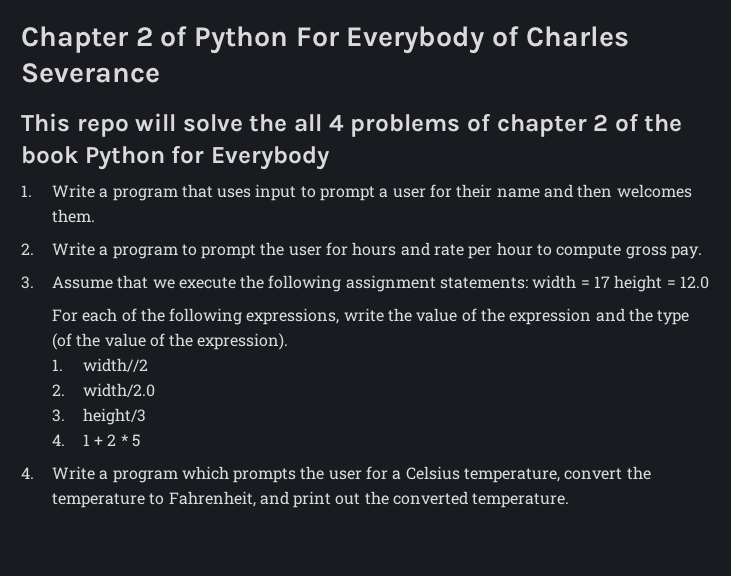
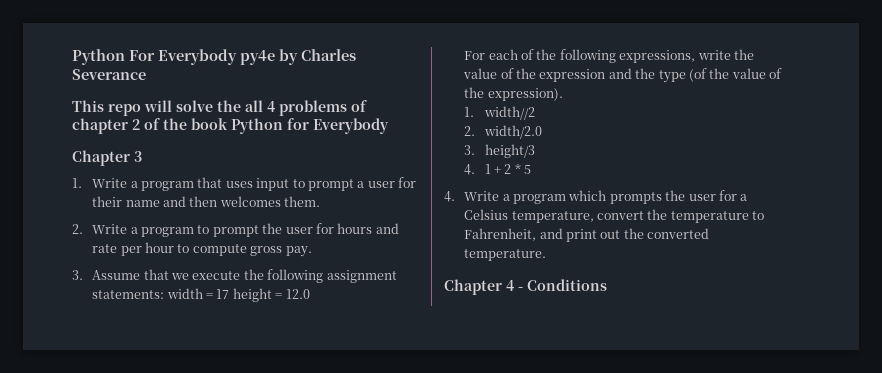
[21,26,188,53] Chapter 2 of -> (72, 57) none
[492,26,520,47] of -> [240,49,298,65] py4e by
(330, 158) none -> [72,150,142,166] // Chapter 3
(570, 500) none -> [444,279,607,295] // Chapter 4 - Conditions

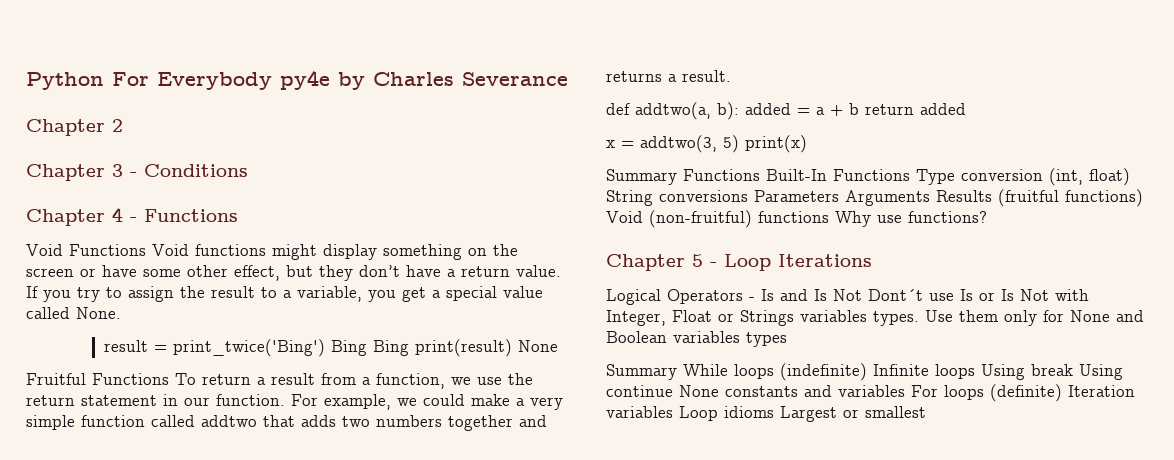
[72,100,367,116] [72,118,389,134] [72,150,142,166] [72,177,417,191] [92,196,321,207] [72,223,399,237] [92,242,312,257] [72,269,397,283] [92,288,310,302] [464,49,754,63] [463,68,783,83] [464,87,563,101] [464,106,535,120] [464,125,542,139] [464,144,535,158] [464,163,532,175] [444,190,748,204] [464,209,765,223] [464,228,710,242] [464,249,547,261] [444,279,607,295] This repo will solve the all 4 problems of chapter 2 of the book Python for Everybody // Chapter 3 // 1. Write a program that uses input to prompt a user for their name and then welcomes them. // 2. Write a program to prompt the user for hours and rate per hour to compute gross pay. // 3. Assume that we execute the following assignment statements: width = 17 height = 12.0 // For each of the following expressions, write the value of the expression and the type (of the value of the expression). // 1. width//2 // 2. width/2.0 // 3. height/3 // 4. 1 + 2 * 5 // 4. Write a program which prompts the user for a Celsius temperature, convert the temperature to Fahrenheit, and print out the converted temperature. // Chapter 4 - Conditions -> [26,119,123,136] [26,164,248,181] [26,207,238,226] [26,244,518,260] [26,265,561,281] [26,286,543,302] [26,307,121,319] [103,339,558,357] [26,373,533,389] [26,394,563,410] [26,415,547,431] [606,70,731,82] [606,102,966,120] [606,135,807,153] [606,168,1130,186] [606,189,1143,207] [606,210,987,228] [606,254,872,271] [606,289,1089,305] [606,310,1144,326] [606,331,787,347] [606,363,1123,381] [606,384,1135,402] [606,406,926,422] Chapter 2 // Chapter 3 - Conditions // Chapter 4 - Functions // Void Functions Void functions might display something on the screen or have some other effect, but they don’t have a return value. If you try to assign the result to a variable, you get a special value called None. // result = print_twice('Bing') Bing Bing print(result) None // Fruitful Functions To return a result from a function, we use the return statement in our function. For example, we could make a very simple function called addtwo that adds two numbers together and returns a result. // def addtwo(a, b): added = a + b return added // x = addtwo(3, 5) print(x) // Summary Functions Built-In Functions Type conversion (int, float) String conversions Parameters Arguments Results (fruitful functions) Void (non-fruitful) functions Why use functions? // Chapter 5 - Loop Iterations // Logical Operators - Is and Is Not Dont´t use Is or Is Not with Integer, Float or Strings variables types. Use them only for None and Boolean variables types // Summary While loops (indefinite) Infinite loops Using break Using continue None constants and variables For loops (definite) Iteration variables Loop idioms Largest or smallest

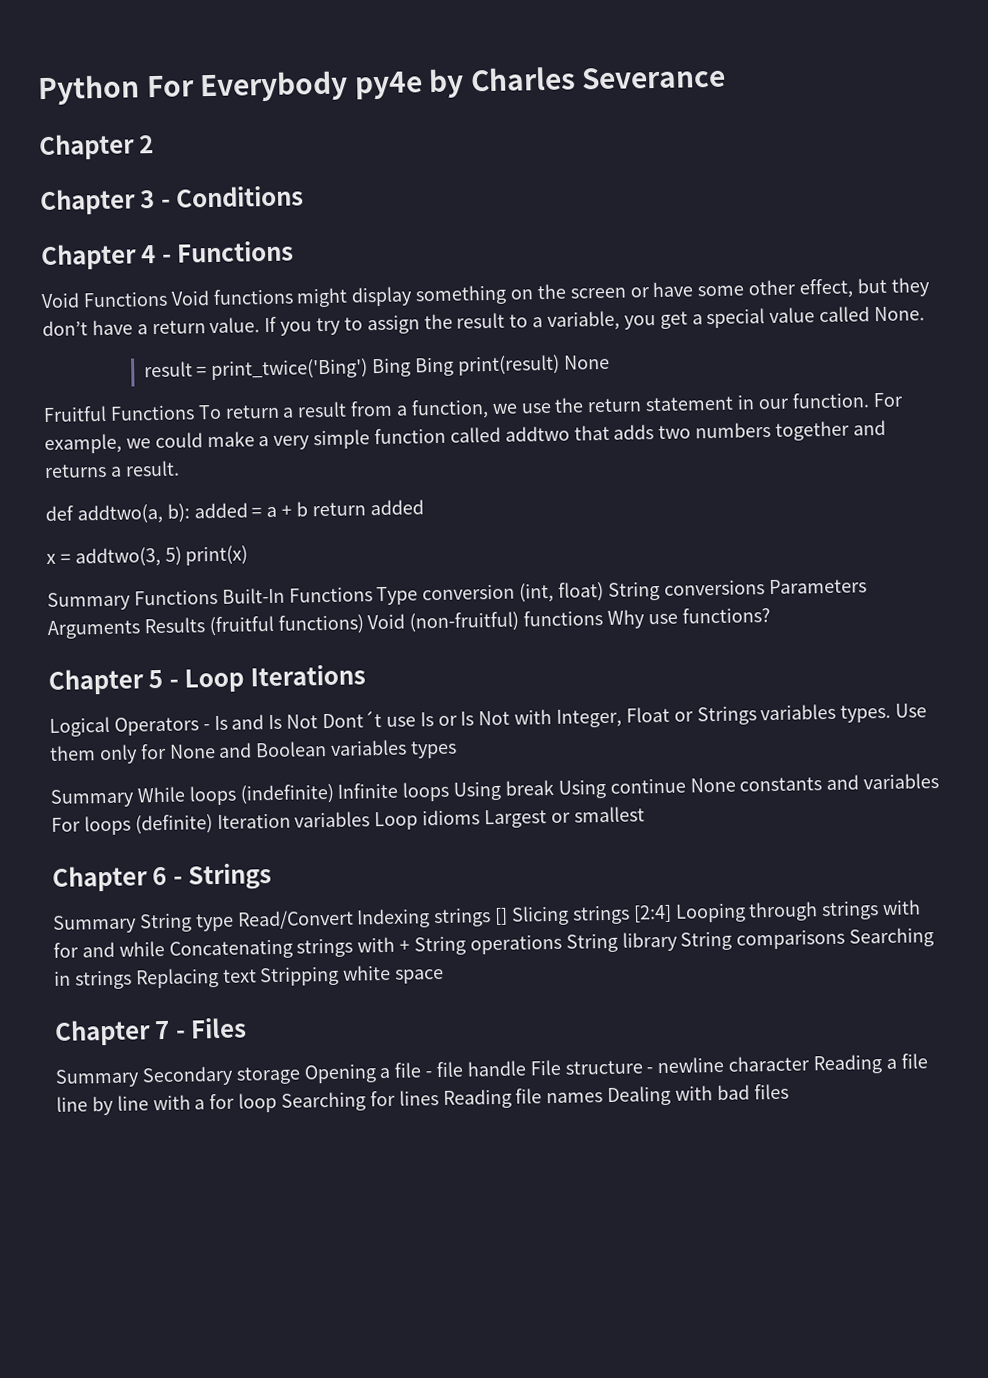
(926, 412) none -> [52,863,273,892] [53,899,922,934] [53,927,935,960] [53,964,445,990] [54,1017,248,1046] [55,1053,928,1088] [56,1083,789,1116] // Chapter 6 - Strings // Summary String type Read/Convert Indexing strings [] Slicing strings [2:4] Looping through strings with for and while Concatenating strings with + String operations String library String comparisons Searching in strings Replacing text Stripping white space // Chapter 7 - Files // Summary Secondary storage Opening a file - file handle File structure - newline character Reading a file line by line with a for loop Searching for lines Reading file names Dealing with bad files

